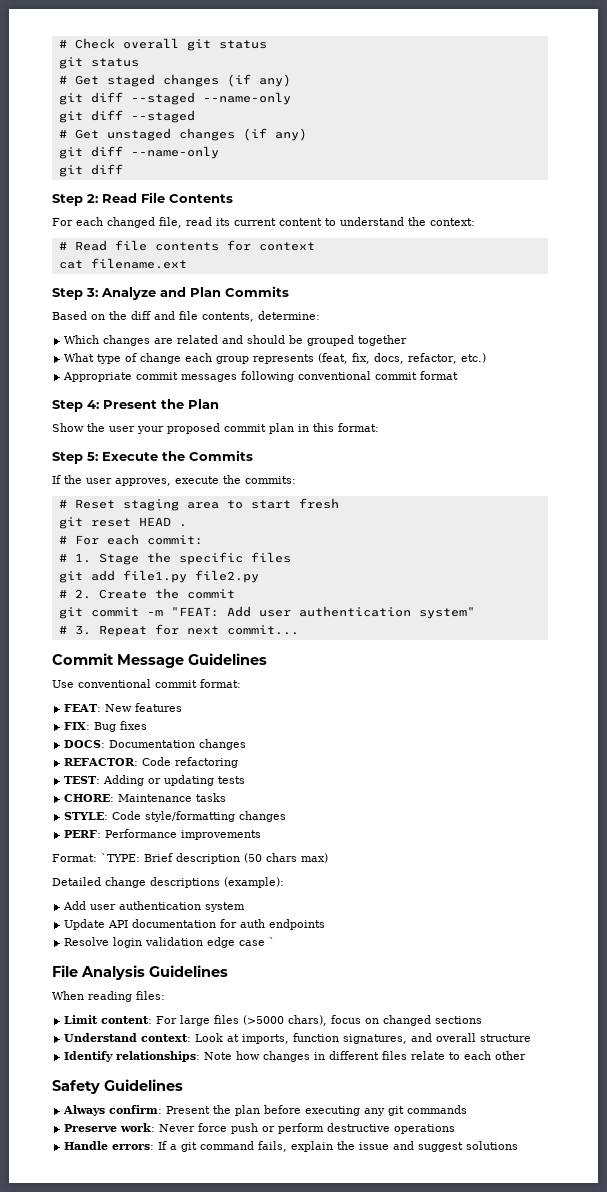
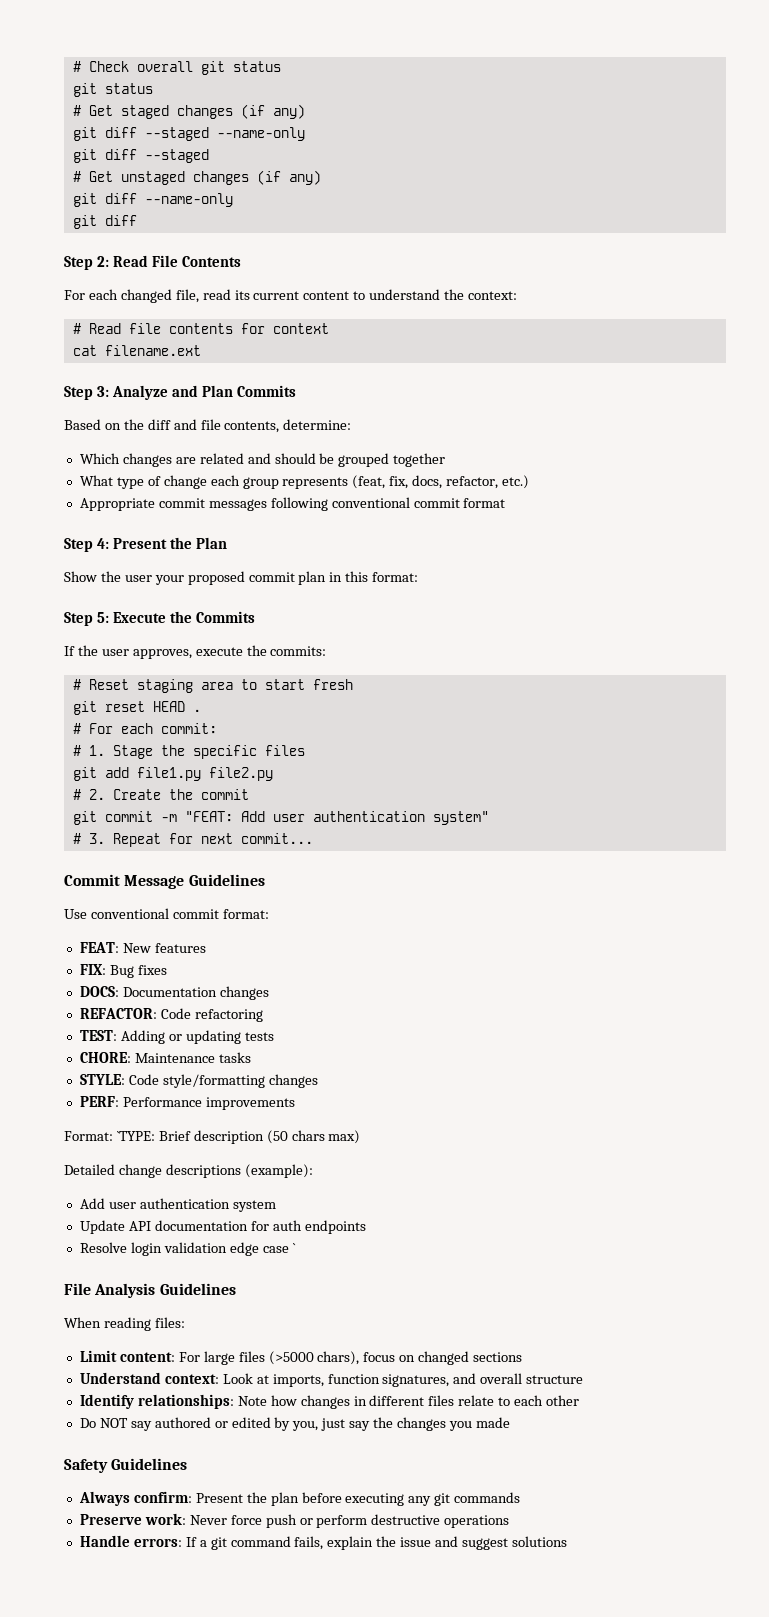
(527, 1055) none -> [79,1417,510,1431] // Do NOT say authored or edited by you, just say the changes you made

